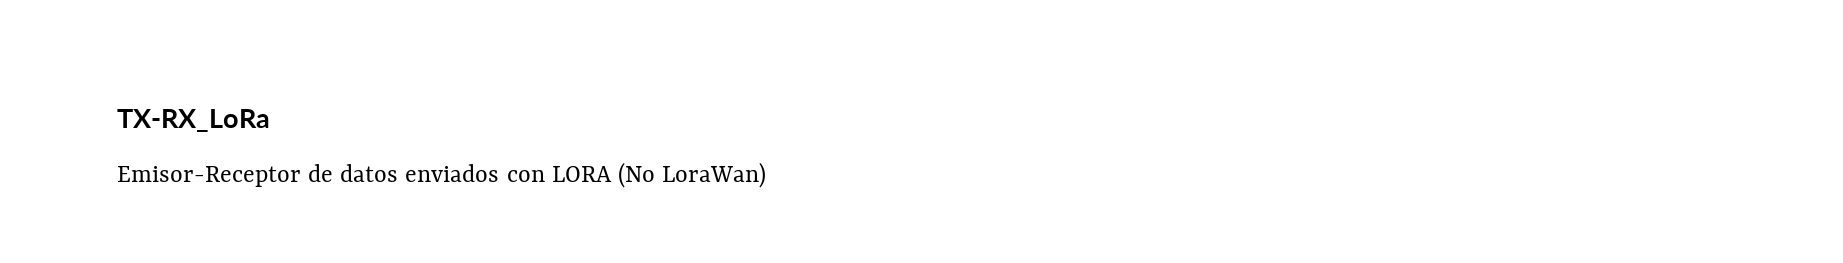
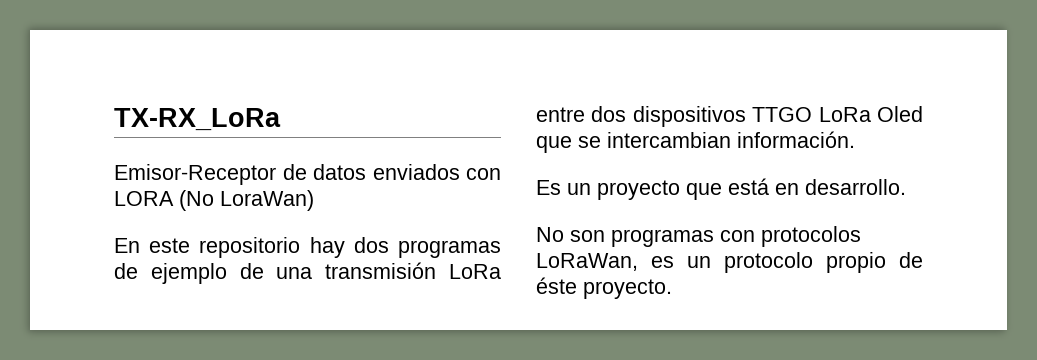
(767, 175) none -> [114,237,501,258] [114,262,502,284] [536,106,923,127] [536,131,855,153] [536,178,906,200] [536,226,861,247] [536,252,923,273] [536,277,672,299] // En este repositorio hay dos programas de ejemplo de una transmisión LoRa entre dos dispositivos TTGO LoRa Oled que se intercambian información. // Es un proyecto que está en desarrollo. // No son programas con protocolos LoRaWan, es un protocolo propio de éste proyecto.

